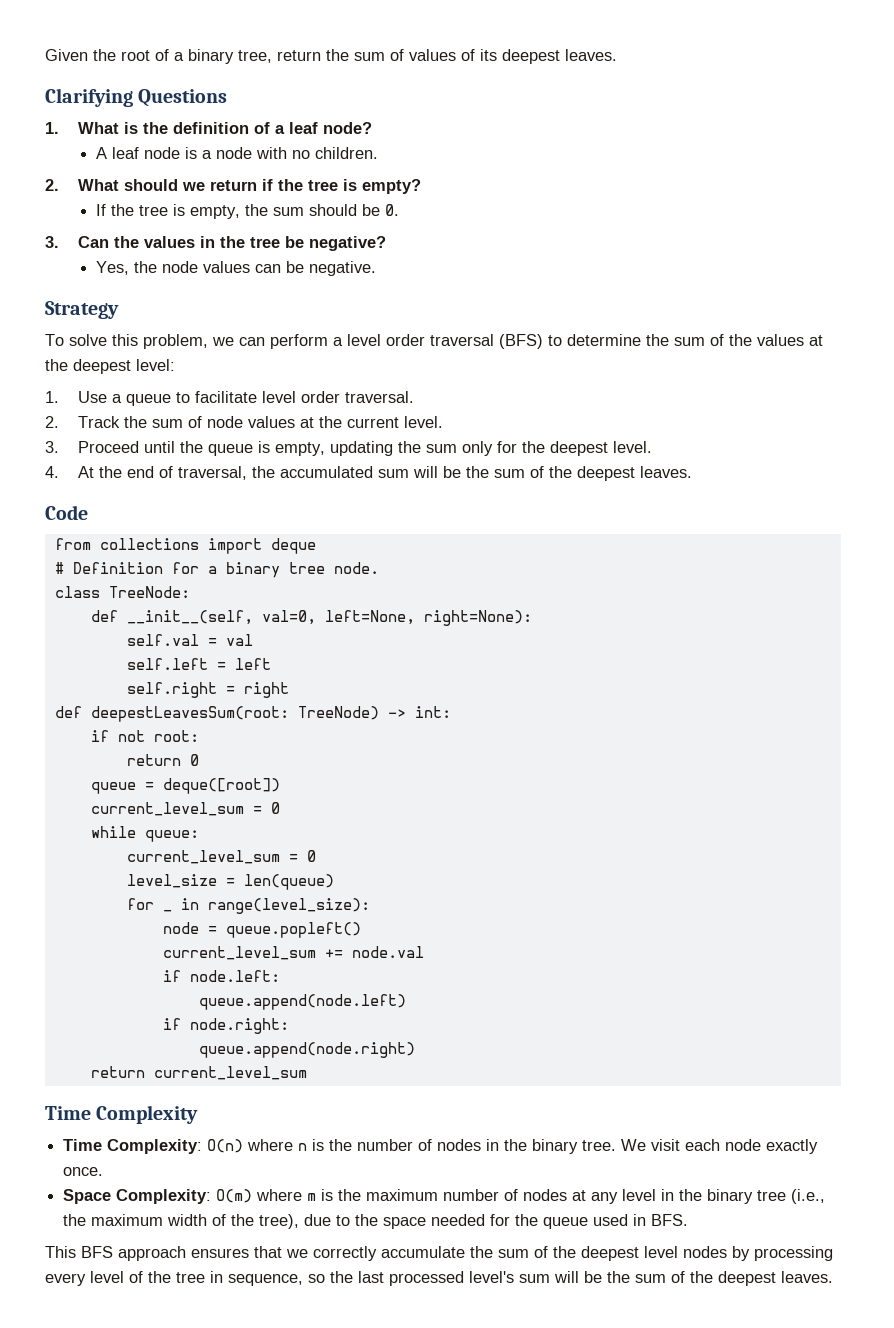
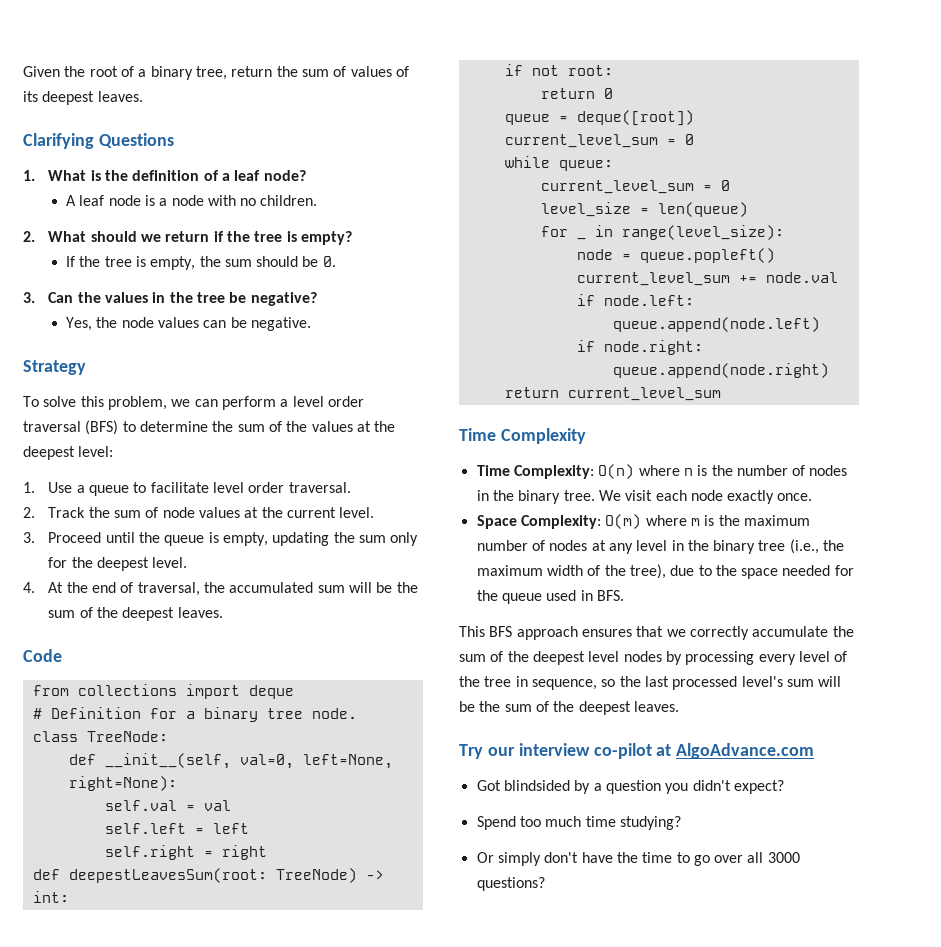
(833, 1277) none -> [459,743,815,759] [476,780,784,794] [476,816,681,830] [476,852,800,866] [476,877,545,891] // Try our interview co-pilot at AlgoAdvance.com // Got blindsided by a question you didn't expect? // Spend too much time studying? // Or simply don't have the time to go over all 3000 questions?

